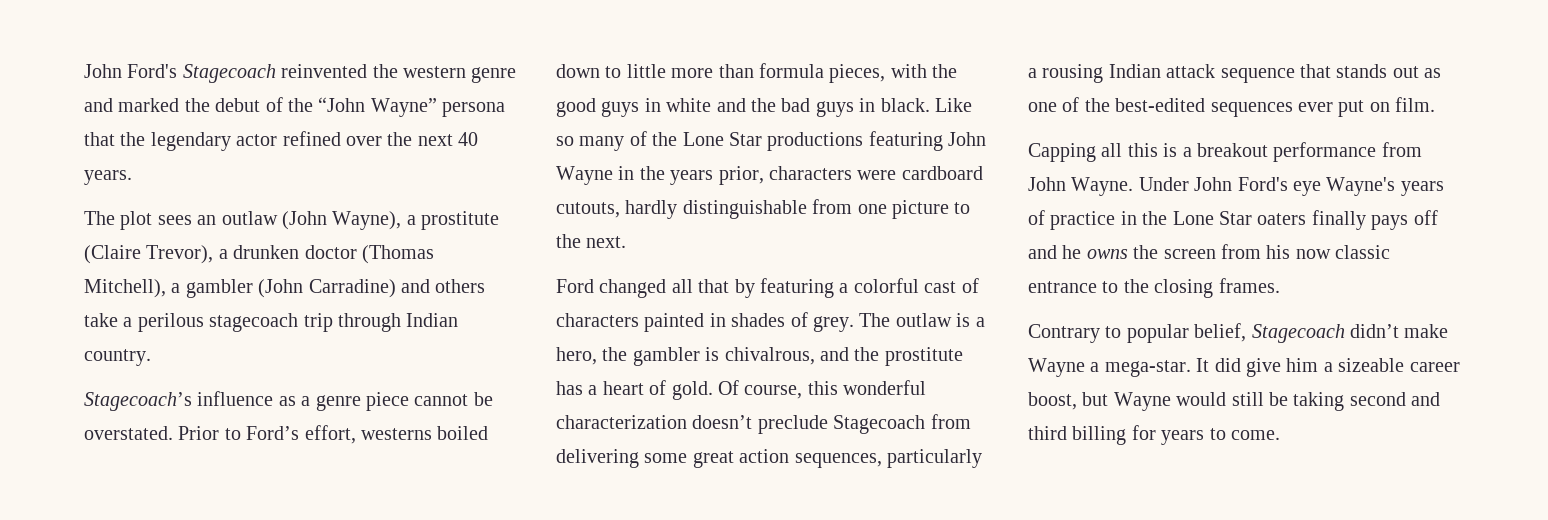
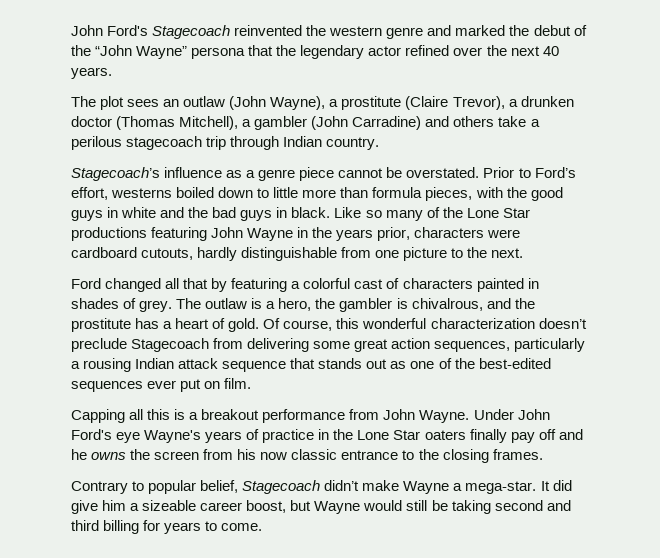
[1371,215,1409,230] pays -> [510,432,535,443] pay

